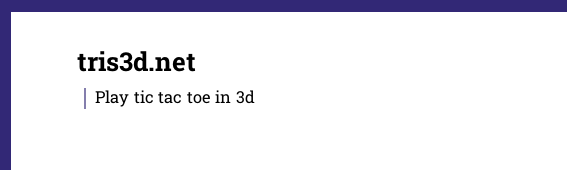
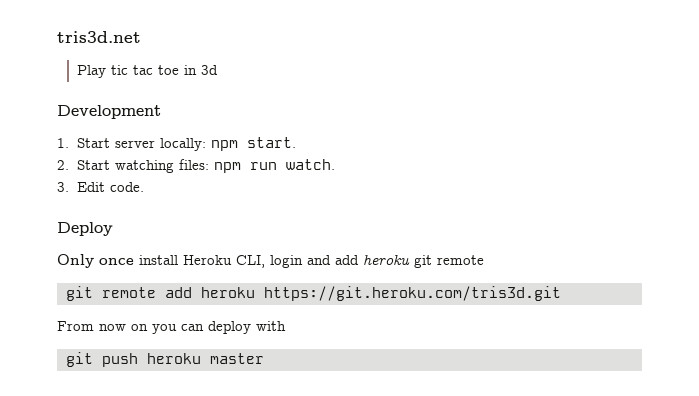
(255, 97) none -> [57,105,161,119] [57,137,297,151] [57,159,336,173] [57,182,145,192] [57,222,113,236] [57,254,484,268] [65,286,561,301] [57,321,286,334] [65,352,264,367] // Development // 1. Start server locally: npm start. // 2. Start watching files: npm run watch. // 3. Edit code. // Deploy // Only once install Heroku CLI, login and add heroku git remote // git remote add heroku https://git.heroku.com/tris3d.git // From now on you can deploy with // git push heroku master

